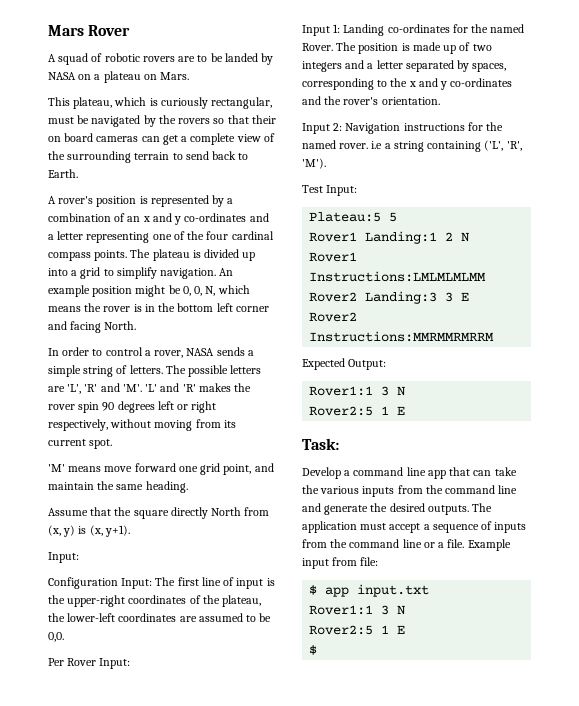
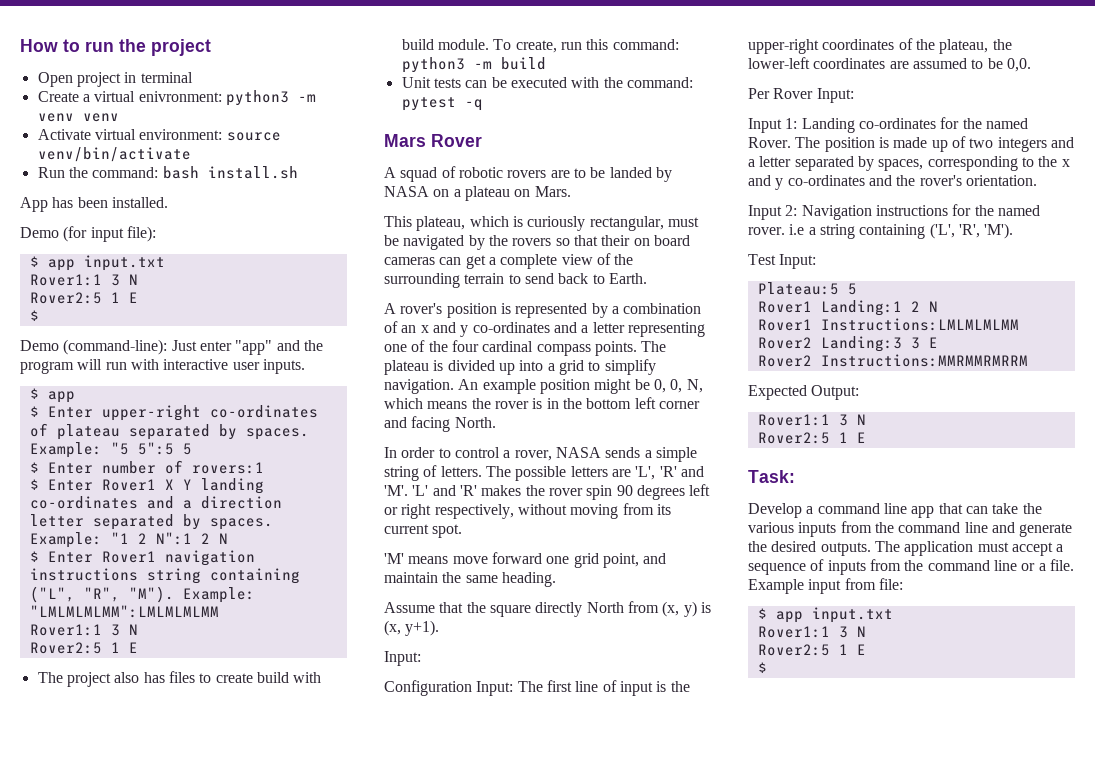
(48, 30) none -> [20,39,211,56] [37,72,193,87] [37,90,316,106] [37,113,119,122] [37,129,281,141] [37,147,191,162] [37,166,298,179] [20,197,168,212] [20,226,156,242] [29,255,165,271] [29,274,138,286] [29,292,138,304] [29,310,39,321] [20,339,323,355] [20,359,305,374] [29,388,75,403] [29,405,318,421] [29,423,309,440] [29,442,192,458] [29,460,264,474] [29,478,264,494] [29,496,282,509] [29,514,273,530] [29,532,228,548] [29,550,255,566] [29,568,300,584] [29,586,255,603] [29,605,219,618] [29,624,138,636] [29,642,138,654] [37,671,322,687] [401,39,679,53] [401,57,546,73] [401,77,693,88] [401,97,483,111] How to run the project // Open project in terminal // Create a virtual enivronment: python3 -m venv venv // Activate virtual environment: source venv/bin/activate // Run the command: bash install.sh // App has been installed. // Demo (for input file): // $ app input.txt // Rover1:1 3 N // Rover2:5 1 E // $ // Demo (command-line): Just enter "app" and the program will run with interactive user inputs. // $ app // $ Enter upper-right co-ordinates of plateau separated by spaces. Example: "5 5":5 5 // $ Enter number of rovers:1 // $ Enter Rover1 X Y landing co-ordinates and a direction letter separated by spaces. Example: "1 2 N":1 2 N // $ Enter Rover1 navigation instructions string containing ("L", "R", "M"). Example: "LMLMLMLMM":LMLMLMLMM // Rover1:1 3 N // Rover2:5 1 E // The project also has files to create build with build module. To create, run this command: python3 -m build // Unit tests can be executed with the command: pytest -q //

